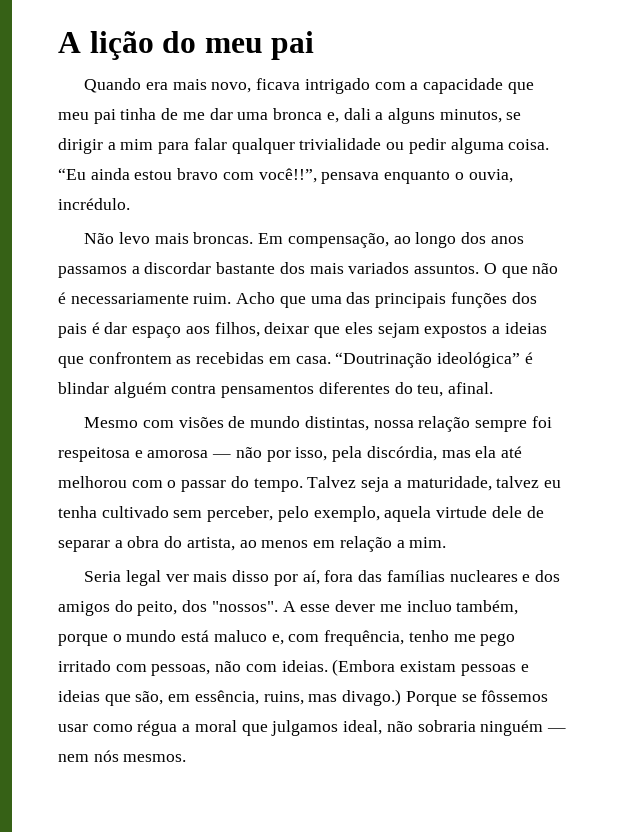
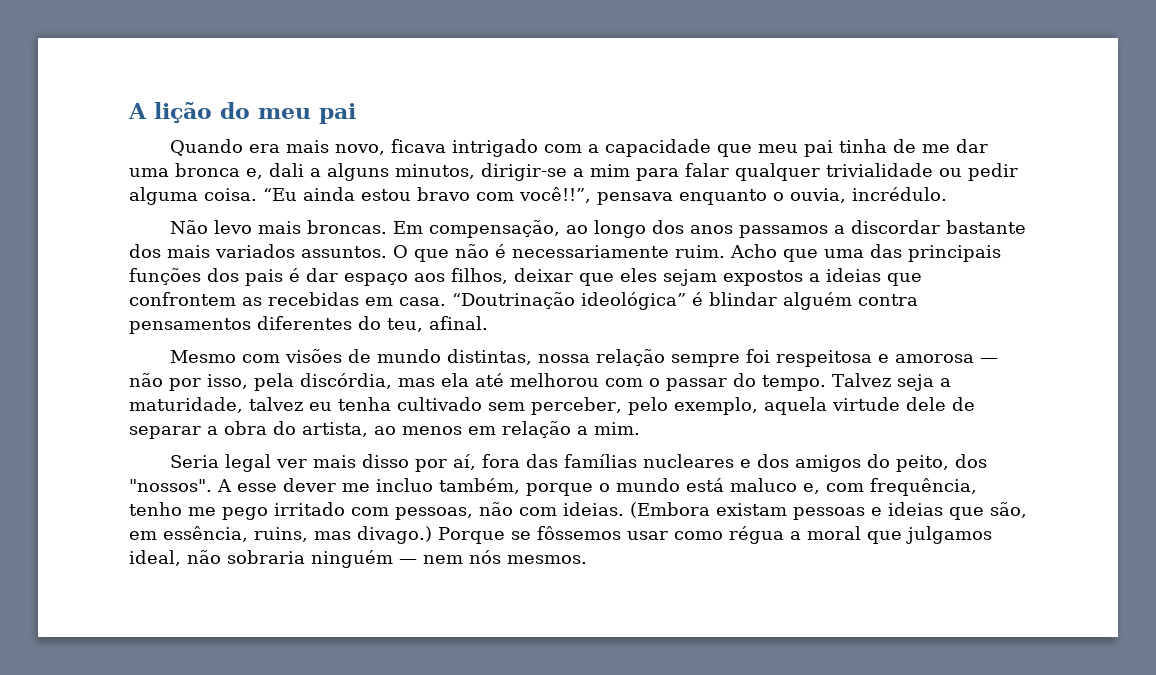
[506,112,522,120] [58,138,103,154] se dirigir -> [481,163,567,181] dirigir-se

